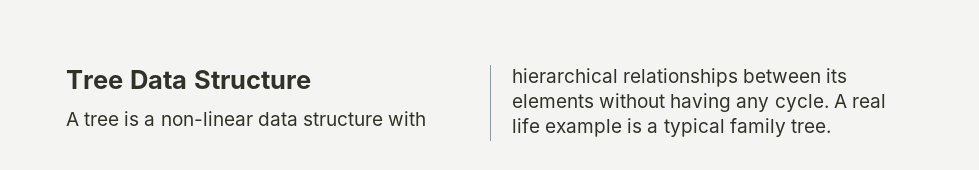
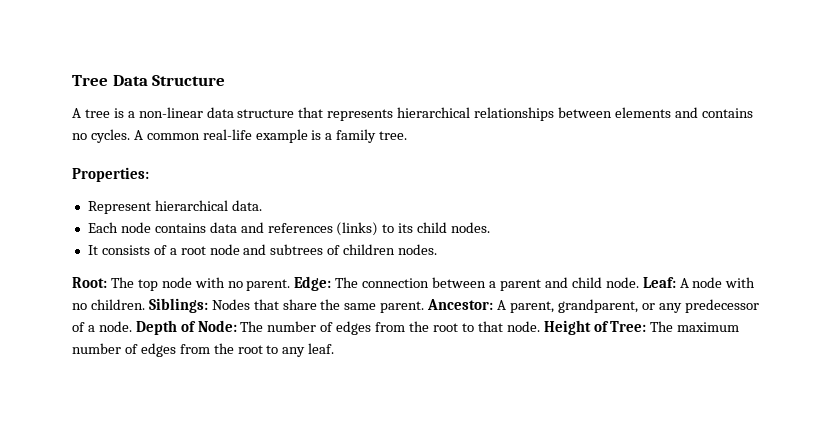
[387,111,426,126] with -> [298,107,394,121] that represents
[826,68,848,83] [512,93,886,112] [512,118,540,133] its elements without having any cycle. A real life -> [614,107,753,118] [72,129,252,143] elements and contains no cycles. A common real-life
[663,118,725,137] typical -> (333, 136) none
(831, 126) none -> [72,167,149,182] [87,200,262,214] [87,222,491,236] [87,244,438,255] [72,276,756,291] [72,298,759,313] [72,320,740,335] [72,343,335,357] // Properties: // Represent hierarchical data. // Each node contains data and references (links) to its child nodes. // It consists of a root node and subtrees of children nodes. // Root: The top node with no parent. Edge: The connection between a parent and child node. Leaf: A node with no children. Siblings: Nodes that share the same parent. Ancestor: A parent, grandparent, or any predecessor of a node. Depth of Node: The number of edges from the root to that node. Height of Tree: The maximum number of edges from the root to any leaf.

